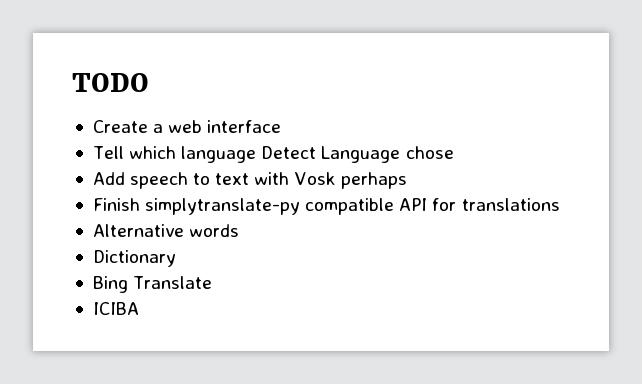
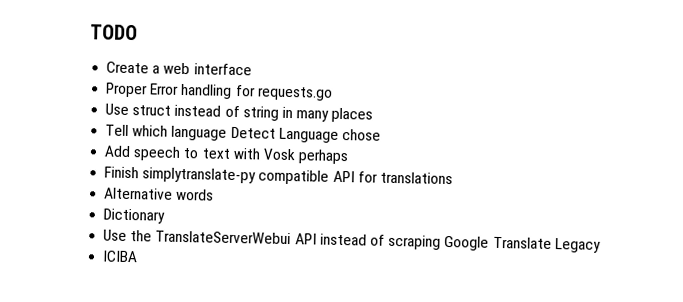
(282, 126) none -> [105,82,333,101] [105,103,374,123] // Proper Error handling for requests.go // Use struct instead of string in many places
[92,276,128,293] Bing -> [103,229,490,251] Use the TranslateServerWebui API instead of scraping Google
(213, 282) none -> [554,238,601,253] Legacy

